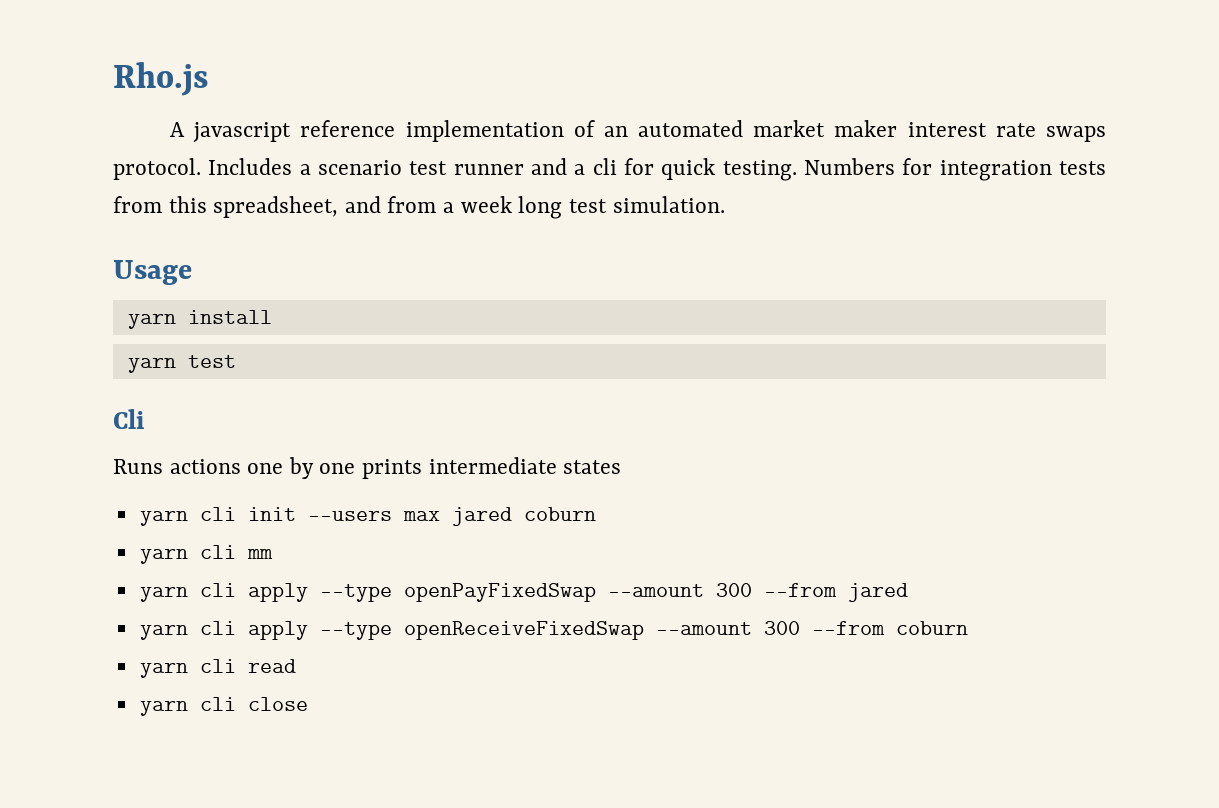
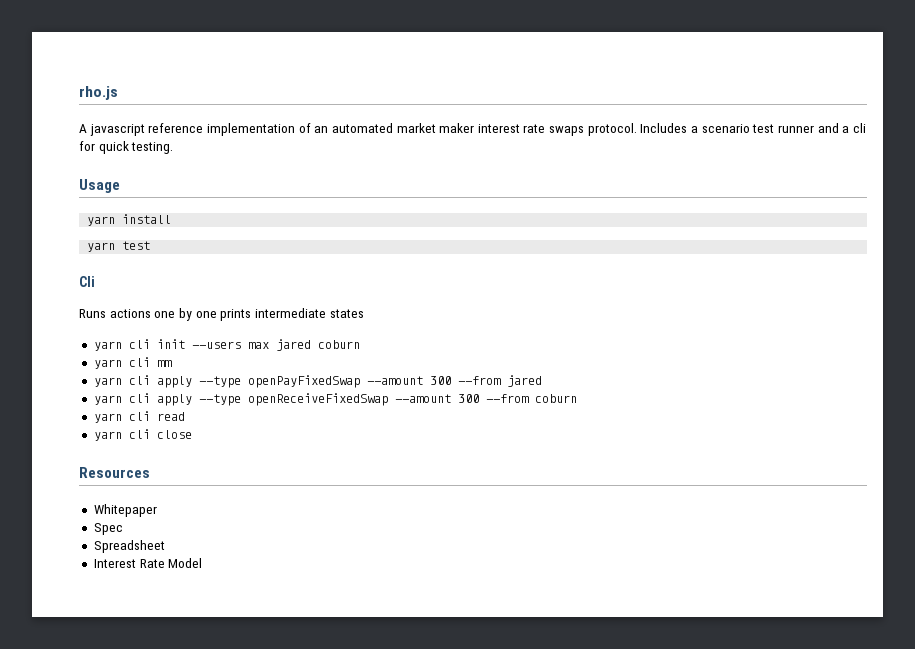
[113,62,208,96] Rho.js -> [79,86,118,100] rho.js
[804,158,1106,181] [113,196,725,219] Numbers for integration tests from this spreadsheet, and from a week long test simulation. -> (174, 148) none
(308, 704) none -> [79,467,150,478] [93,504,157,517] [93,523,123,535] [93,540,165,553] [93,558,203,568] // Resources // Whitepaper // Spec // Spreadsheet // Interest Rate Model

